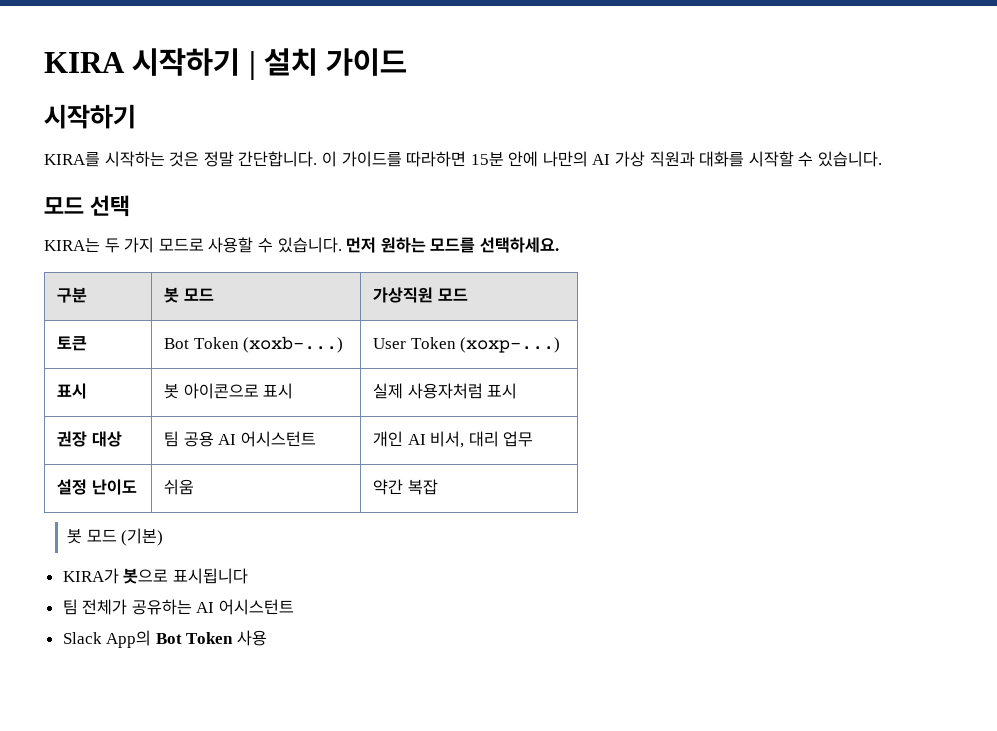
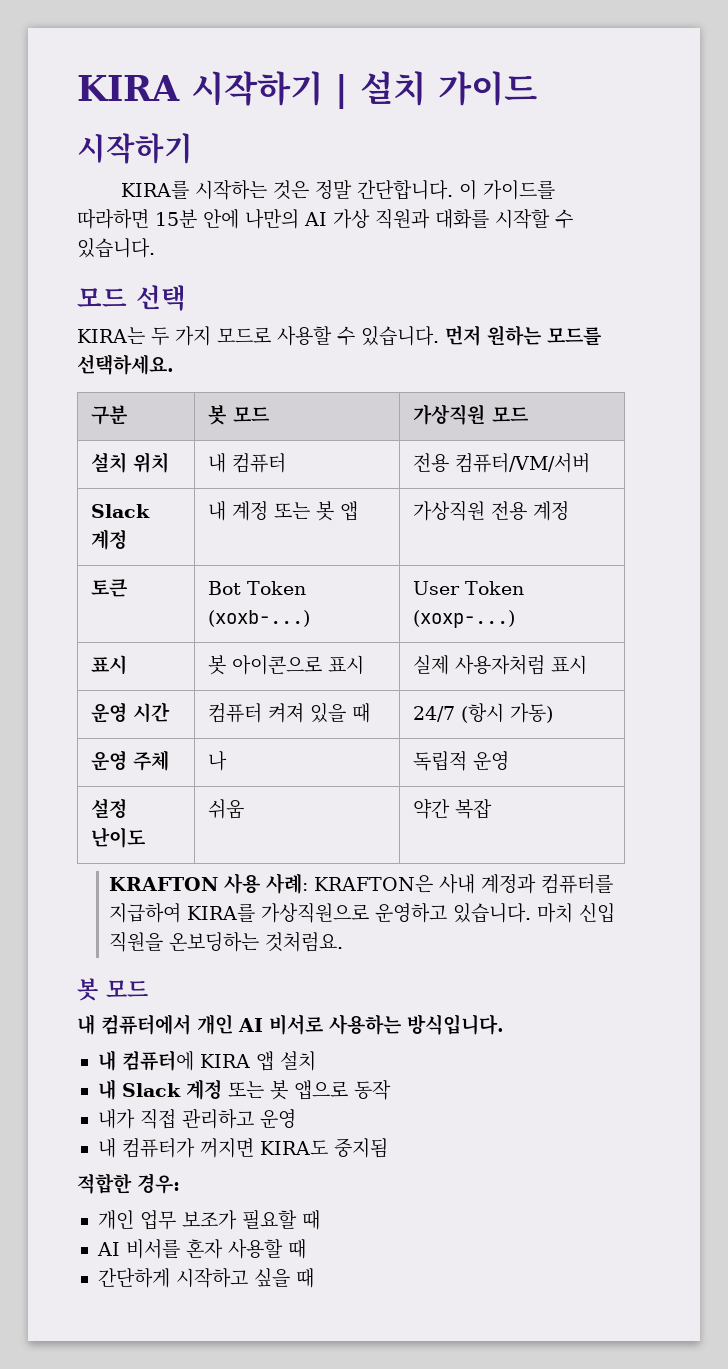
(468, 294) none -> [90,452,169,473] [207,453,286,473] [412,453,590,473] [90,504,150,518] [90,529,127,550] [207,501,358,521] [412,501,569,521] // 설치 위치 | 내 컴퓨터 | 전용 컴퓨터/VM/서버 // Slack 계정 | 내 계정 또는 봇 앱 | 가상직원 전용 계정
[57,431,122,447] [164,431,316,447] [373,431,534,448] 권장 대상 | 팀 공용 AI 어시스턴트 | 개인 AI 비서, 대리 업무 -> [90,702,170,723] [207,703,370,723] [412,703,553,723] [90,750,169,771] [207,751,227,771] [412,751,509,771] 운영 시간 | 컴퓨터 켜져 있을 때 | 24/7 (항시 가동) // 운영 주체 | 나 | 독립적 운영
[67,528,164,546] [62,568,248,584] [62,599,295,615] [62,630,268,648] 봇 모드 (기본) // KIRA가 봇으로 표시됩니다 // 팀 전체가 공유하는 AI 어시스턴트 // Slack App의 Bot Token 사용 -> [109,873,614,894] [109,903,616,923] [109,931,344,952] [77,978,148,1001] [77,1014,504,1035] [97,1050,316,1071] [97,1079,391,1100] [97,1108,296,1129] [97,1138,388,1158] [77,1173,180,1194] [97,1209,320,1230] [96,1239,306,1259] [97,1268,314,1288] KRAFTON 사용 사례: KRAFTON은 사내 계정과 컴퓨터를 지급하여 KIRA를 가상직원으로 운영하고 있습니다. 마치 신입 직원을 온보딩하는 것처럼요. // 봇 모드 // 내 컴퓨터에서 개인 AI 비서로 사용하는 방식입니다. // 내 컴퓨터에 KIRA 앱 설치 // 내 Slack 계정 또는 봇 앱으로 동작 // 내가 직접 관리하고 운영 // 내 컴퓨터가 꺼지면 KIRA도 중지됨 // 적합한 경우: // 개인 업무 보조가 필요할 때 // AI 비서를 혼자 사용할 때 // 간단하게 시작하고 싶을 때

